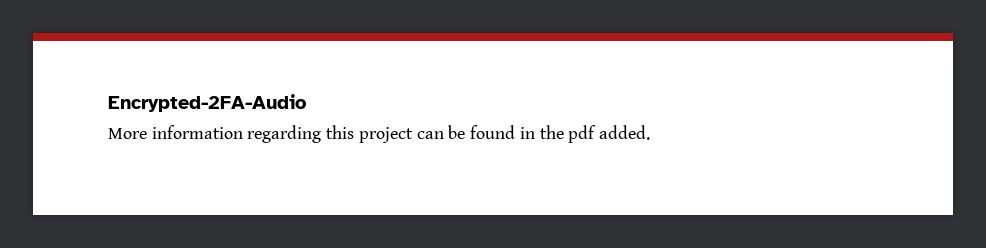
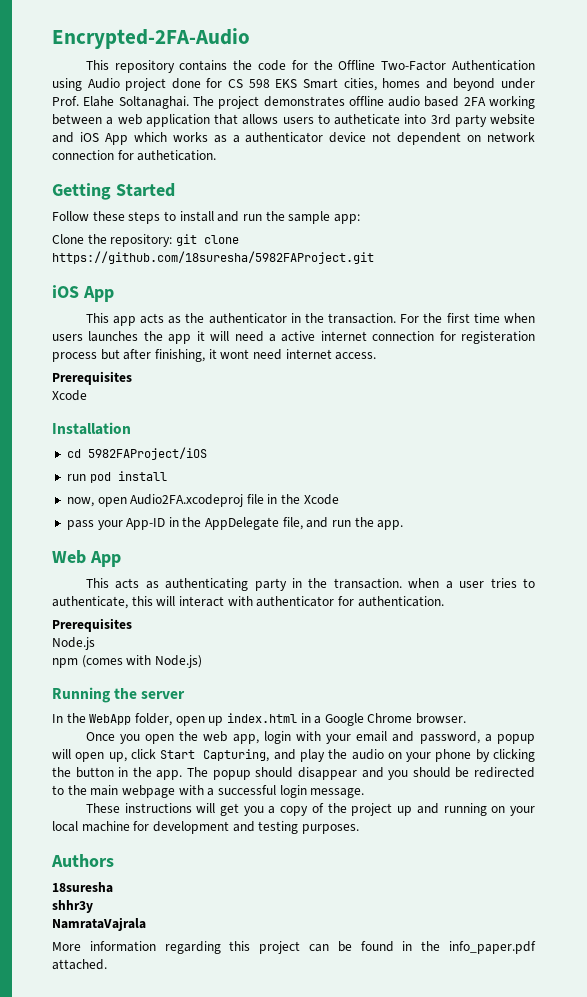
(306, 103) none -> [85,60,535,73] [52,78,535,91] [52,96,535,109] [52,114,535,127] [52,132,535,145] [52,150,217,161] [52,183,175,200] [52,211,360,224] [52,234,239,247] [52,251,374,264] [52,285,114,302] [85,313,535,326] [52,331,535,344] [52,349,377,362] [52,371,132,385] [52,390,87,401] [52,422,131,435] [66,447,207,460] [66,471,167,483] [66,494,339,507] [66,517,404,530] [52,550,121,567] [85,578,535,591] [52,596,444,609] [52,618,132,632] [52,637,95,650] [52,655,202,668] [52,687,186,703] [52,713,467,726] [85,731,535,744] [52,749,535,762] [52,767,536,780] [52,785,365,798] [85,803,535,816] [52,821,359,834] [51,854,114,867] [52,882,113,893] [52,900,93,913] [52,917,146,931] // This repository contains the code for the Offline Two-Factor Authentication using Audio project done for CS 598 EKS Smart cities, homes and beyond under Prof. Elahe Soltanaghai. The project demonstrates offline audio based 2FA working between a web application that allows users to autheticate into 3rd party website and iOS App which works as a authenticator device not dependent on network connection for authetication. // Getting Started // Follow these steps to install and run the sample app: // Clone the repository: git clone https://github.com/18suresha/5982FAProject.git // iOS App // This app acts as the authenticator in the transaction. For the first time when users launches the app it will need a active internet connection for registeration process but after finishing, it wont need internet access. // Prerequisites // Xcode // Installation // cd 5982FAProject/iOS // run pod install // now, open Audio2FA.xcodeproj file in the Xcode // pass your App-ID in the AppDelegate file, and run the app. // Web App // This acts as authenticating party in the transaction. when a user tries to authenticate, this will interact with authenticator for authentication. // Prerequisites // Node.js // npm (comes with Node.js) // Running the server // In the WebApp folder, open up index.html in a Google Chrome browser. // Once you open the web app, login with your email and password, a popup will open up, click Start Capturing, and play the audio on your phone by clicking the button in the app. The popup should disappear and you should be redirected to the main webpage with a successful login message. // These instructions will get you a copy of the project up and running on your local machine for development and testing purposes. // Authors // 18suresha // shhr3y // NamrataVajrala
[568,125,650,143] pdf added. -> [449,941,536,954] [52,959,107,970] info_paper.pdf attached.

